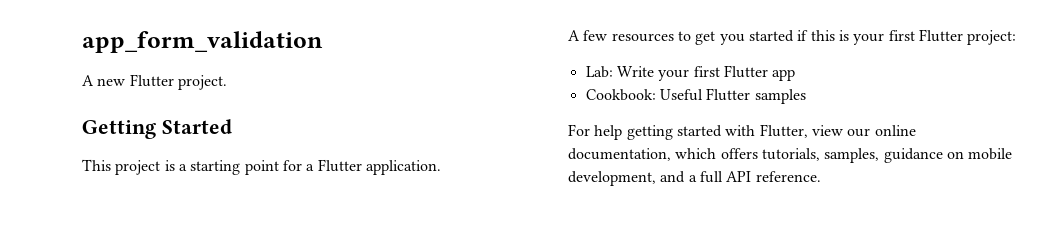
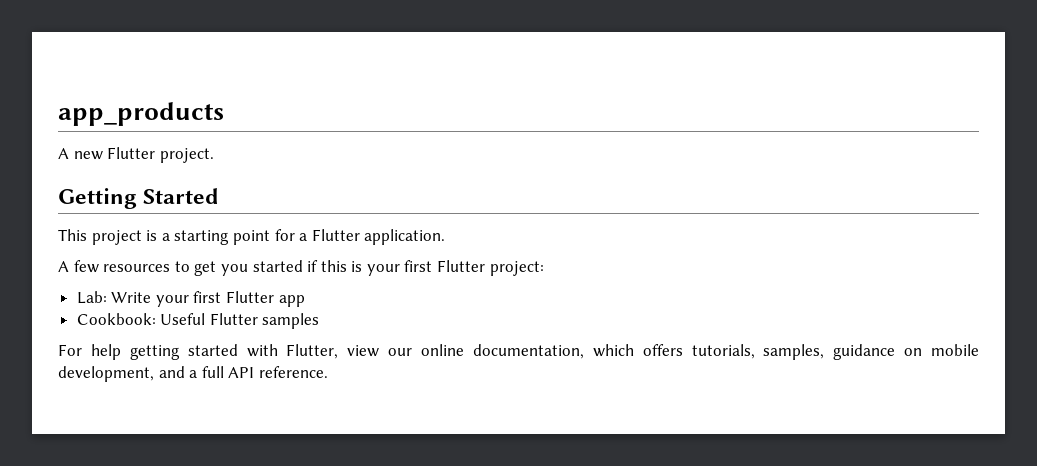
[82,31,323,53] app_form_validation -> [58,102,224,126] app_products

